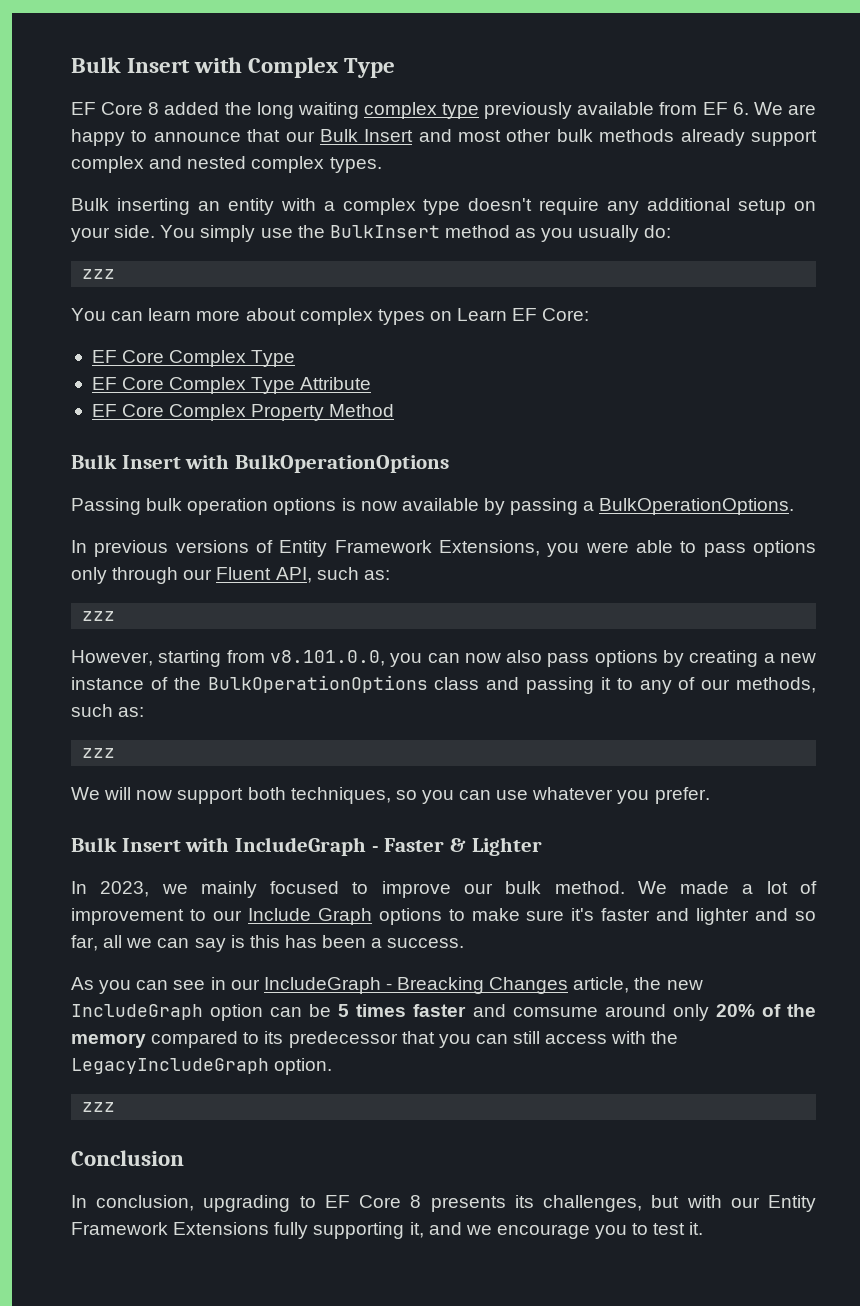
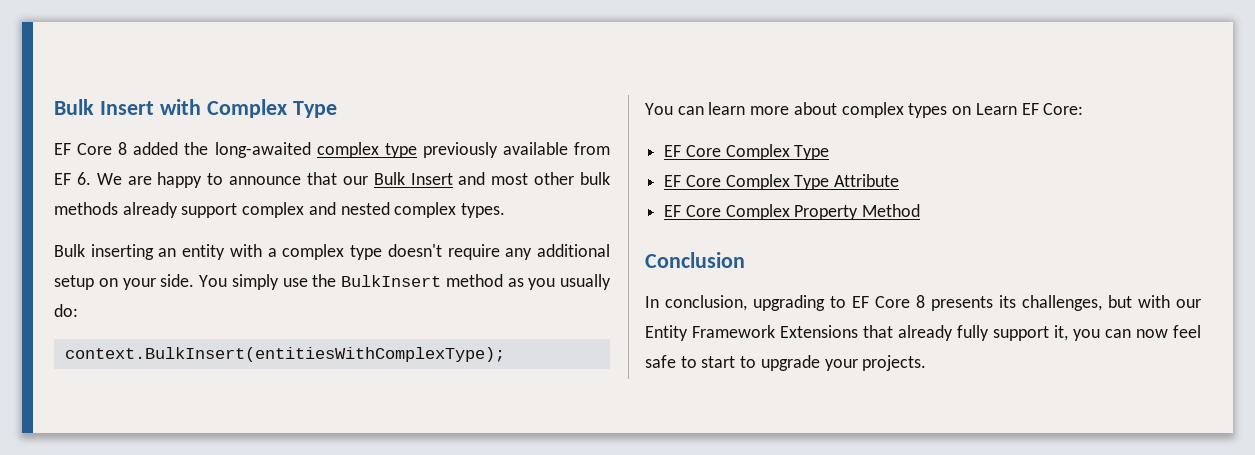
[256,102,359,119] long waiting -> [214,142,311,158] long-awaited
[82,269,116,279] zzz -> [64,347,505,362] context.BulkInsert(entitiesWithComplexType);
[71,454,450,473] [71,498,795,515] [71,540,817,557] [71,567,390,584] [82,611,116,621] [71,650,816,667] [71,675,817,694] [71,704,145,717] [82,748,116,758] [71,787,710,804] [71,837,542,856] [71,881,818,898] [71,908,817,925] [71,935,465,952] [71,977,703,994] [71,1004,817,1021] [71,1031,679,1048] [71,1058,333,1075] [82,1102,116,1112] // Bulk Insert with BulkOperationOptions // Passing bulk operation options is now available by passing a BulkOperationOptions. // In previous versions of Entity Framework Extensions, you were able to pass options only through our Fluent API, such as: // zzz // However, starting from v8.101.0.0, you can now also pass options by creating a new instance of the BulkOperationOptions class and passing it to any of our methods, such as: // zzz // We will now support both techniques, so you can use whatever you prefer. // Bulk Insert with IncludeGraph - Faster & Lighter // In 2023, we mainly focused to improve our bulk method. We made a lot of improvement to our Include Graph options to make sure it's faster and lighter and so far, all we can say is this has been a success. // As you can see in our IncludeGraph - Breacking Changes article, the new IncludeGraph option can be 5 times faster and comsume around only 20% of the memory compared to its predecessor that you can still access with the LegacyIncludeGraph option. // zzz -> (921, 210) none
[274,1222,704,1239] fully supporting it, and we encourage you to test it. -> [863,325,1201,341] [645,355,927,371] that already fully support it, you can now feel safe to start to upgrade your projects.

